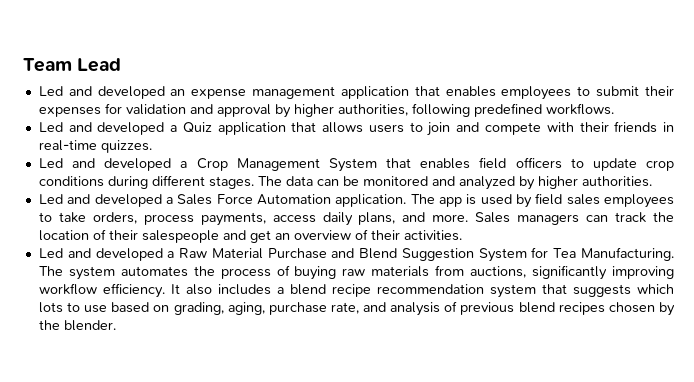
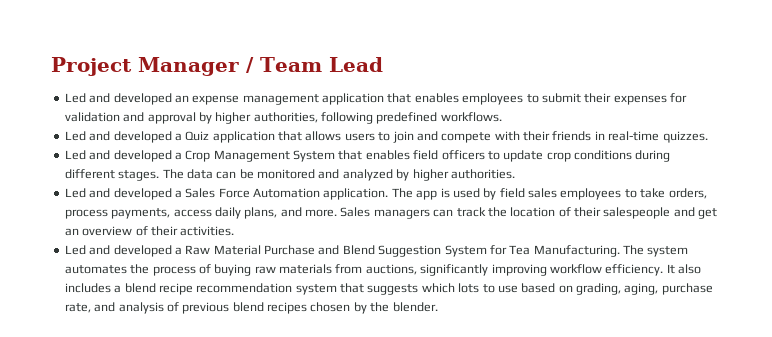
(23, 65) none -> [51,57,254,76] Project Manager /

